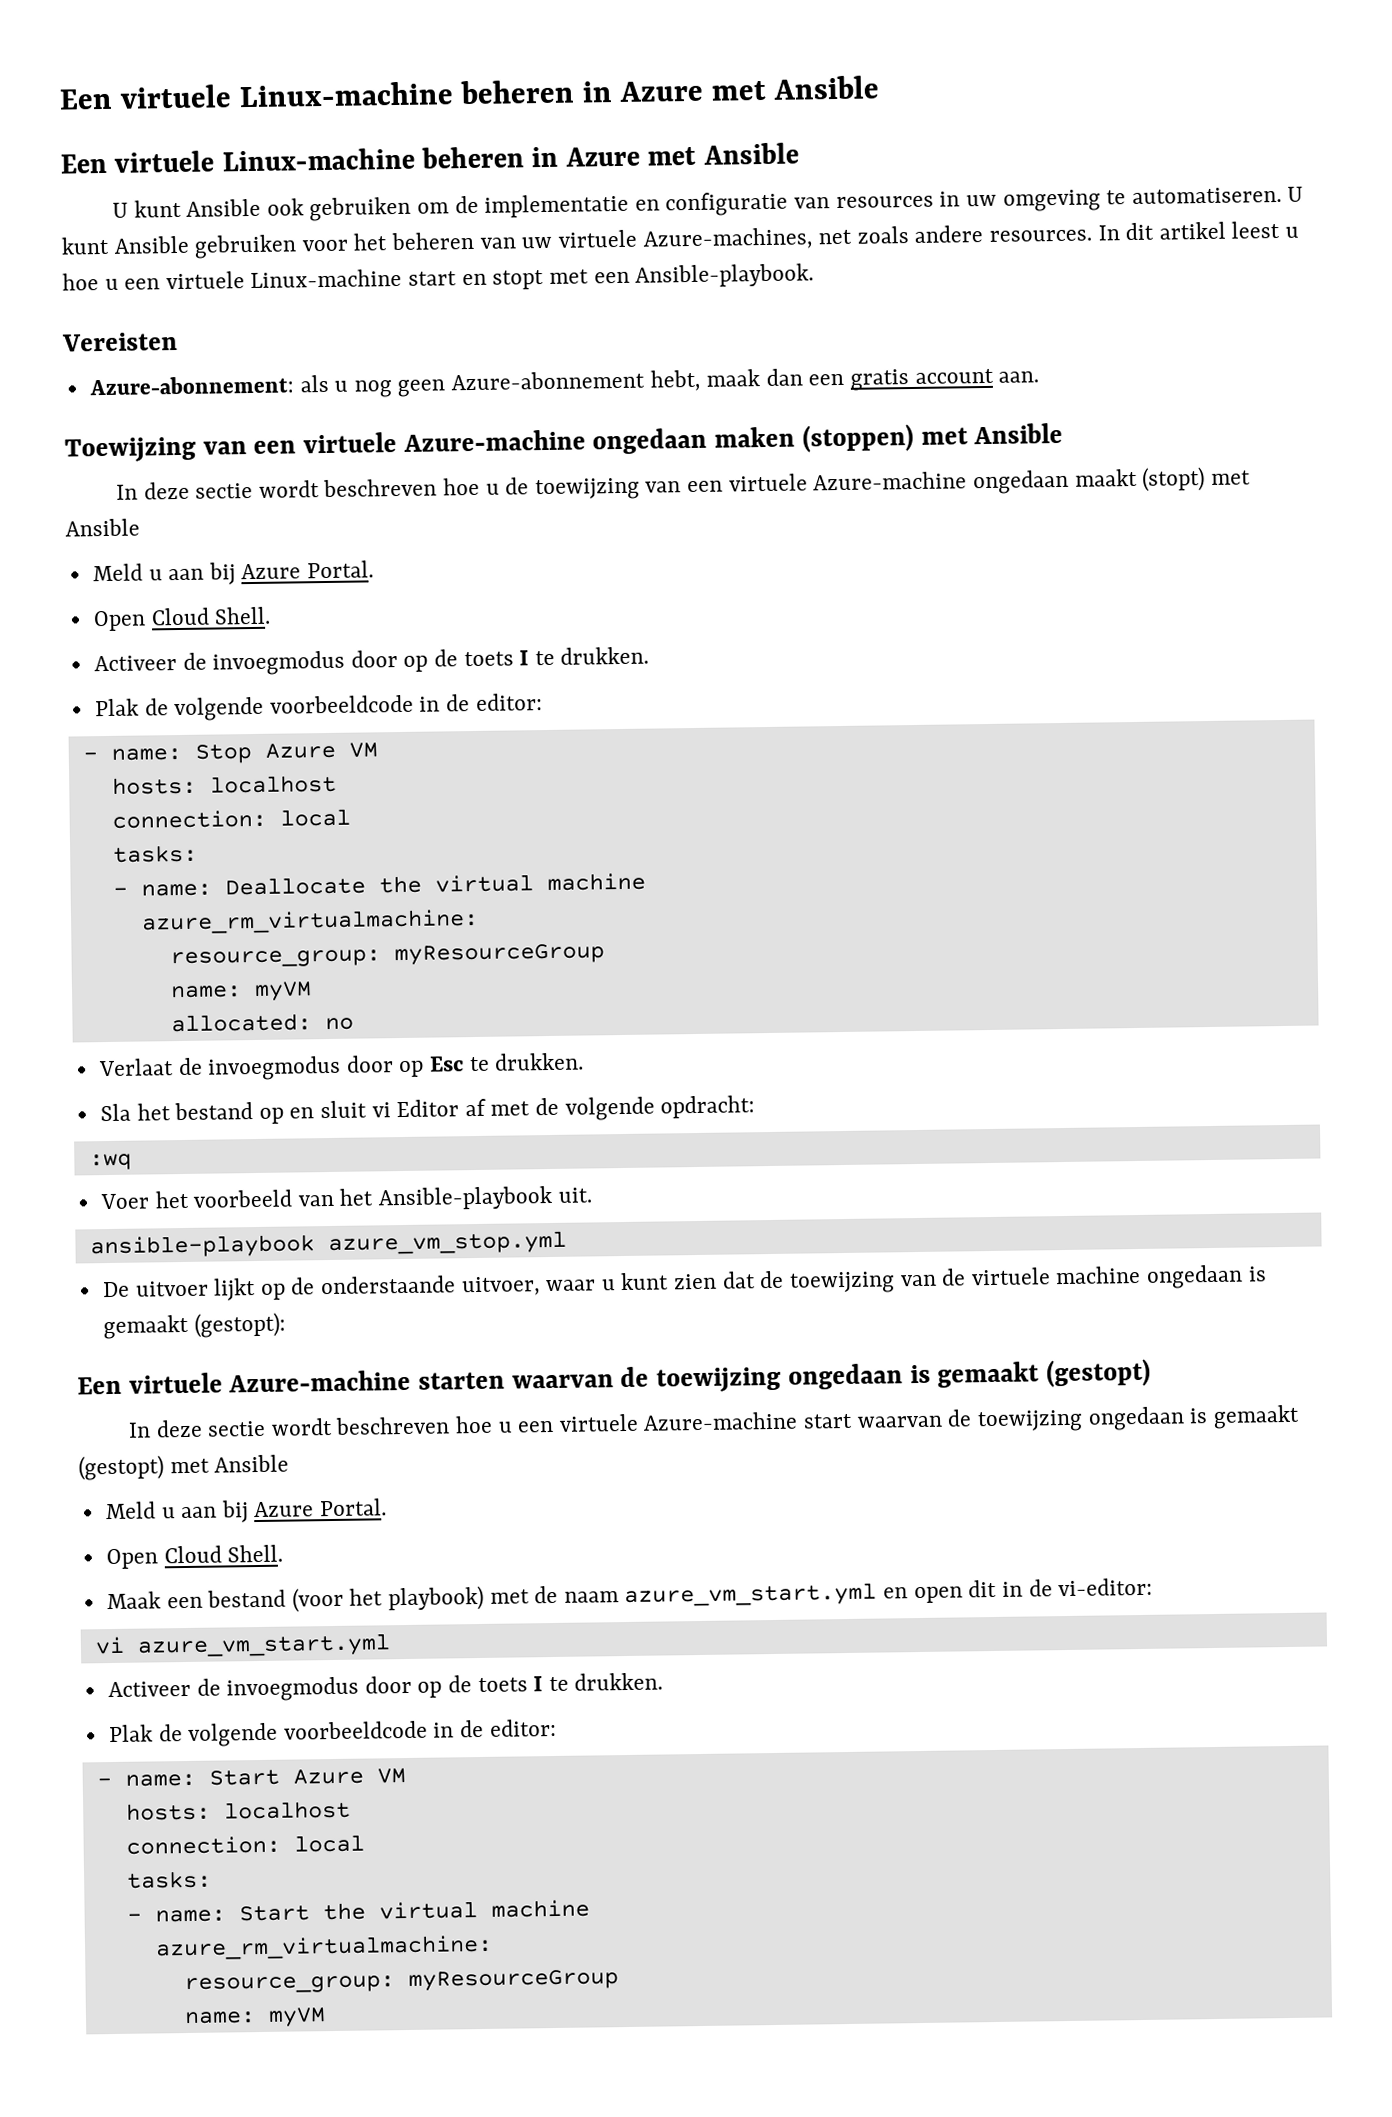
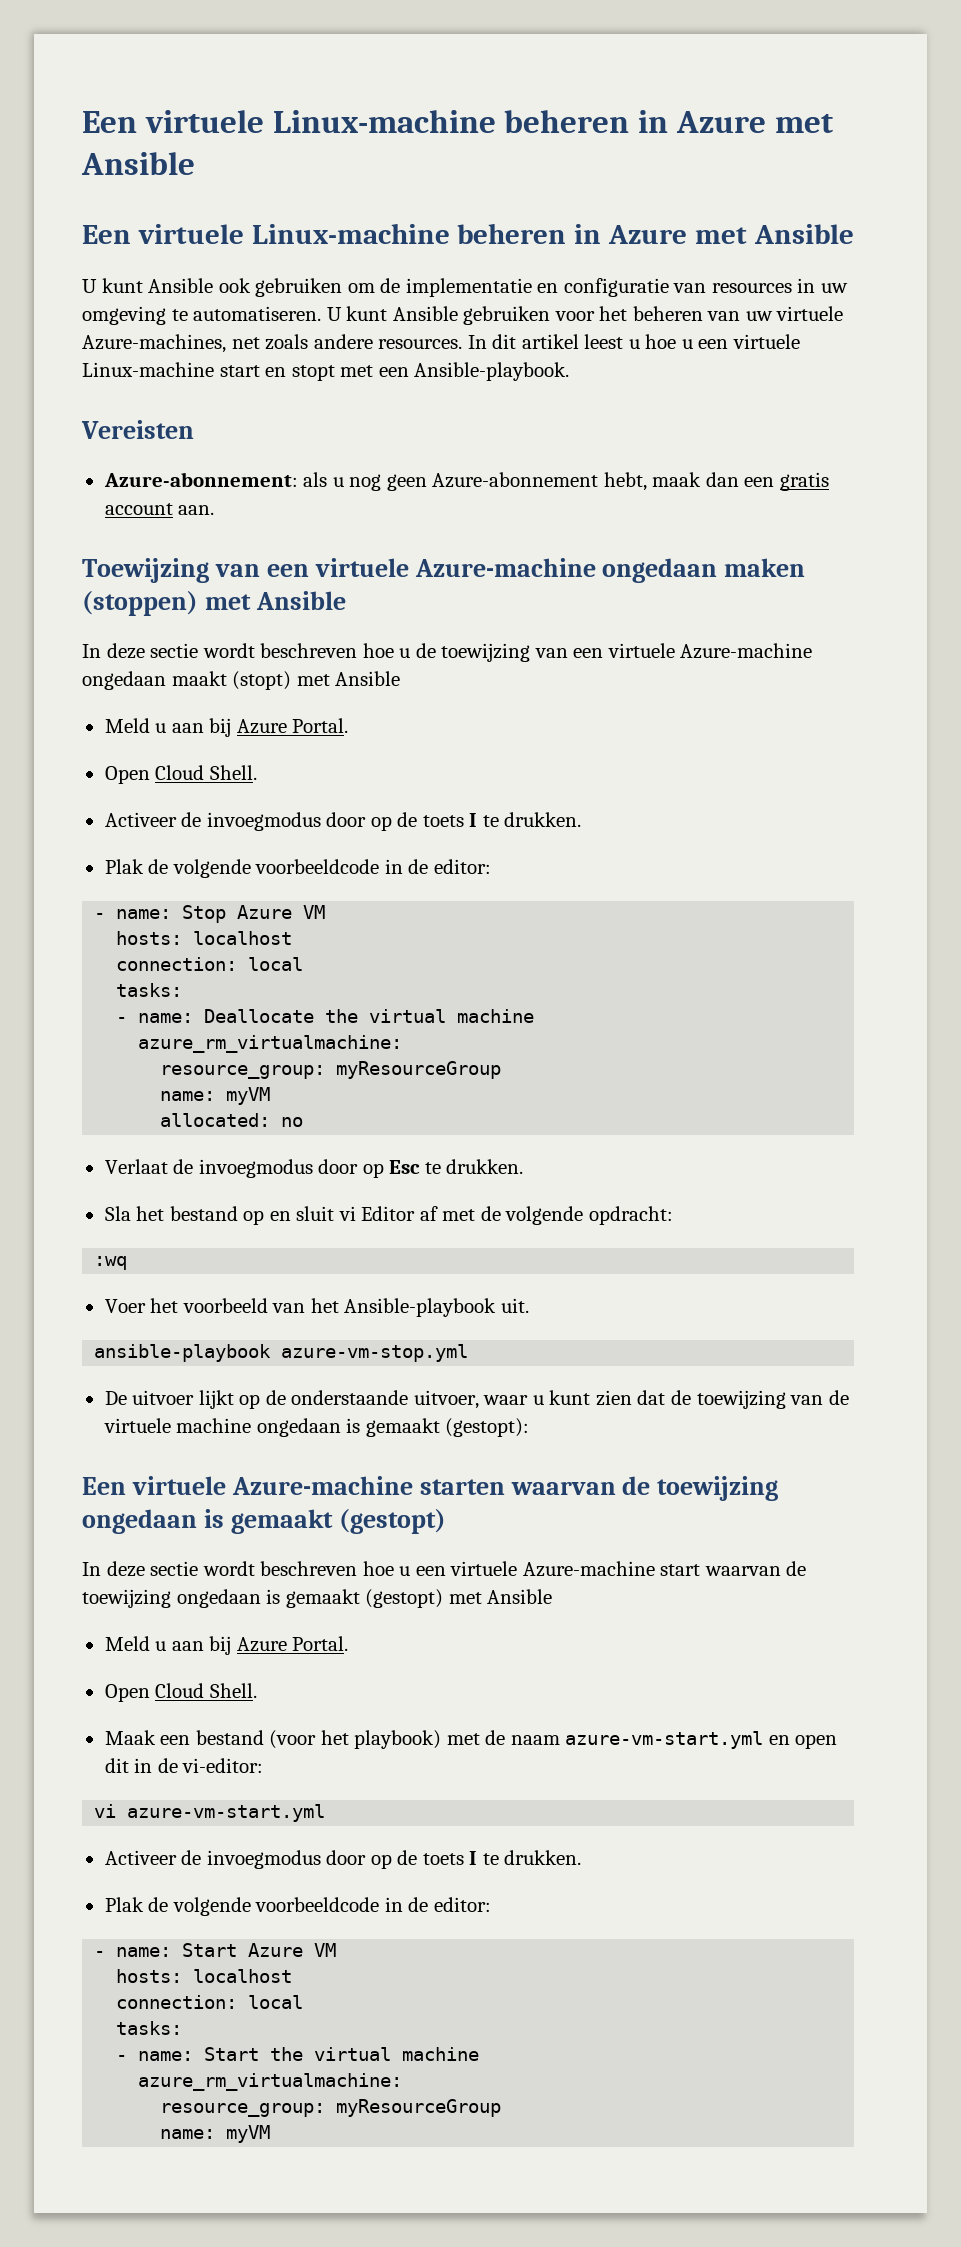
[327,1230,567,1256] azure_vm_stop.yml -> [281,1344,469,1362] azure-vm-stop.yml
[624,1582,878,1608] azure_vm_start.yml -> [565,1731,764,1749] azure-vm-start.yml
[136,1633,391,1658] azure_vm_start.yml -> [127,1804,326,1822] azure-vm-start.yml

